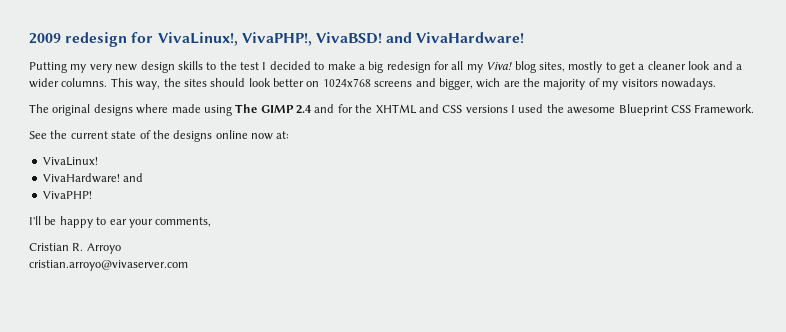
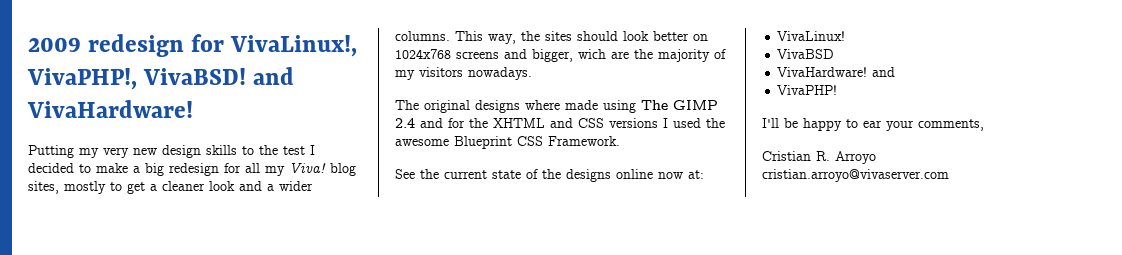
(98, 161) none -> [777,49,835,59] // VivaBSD

